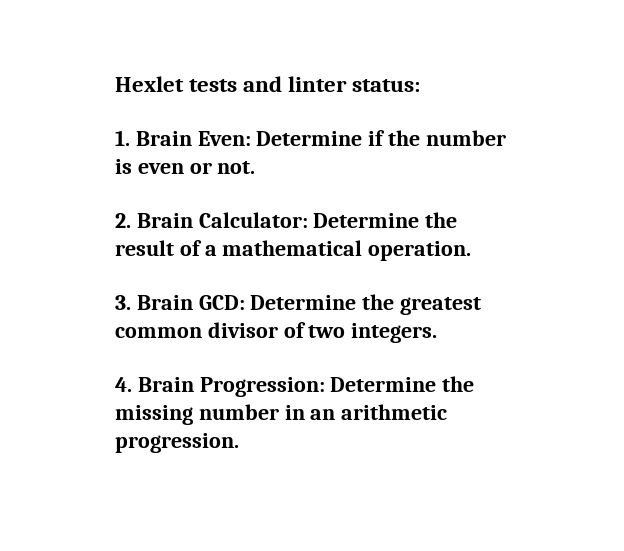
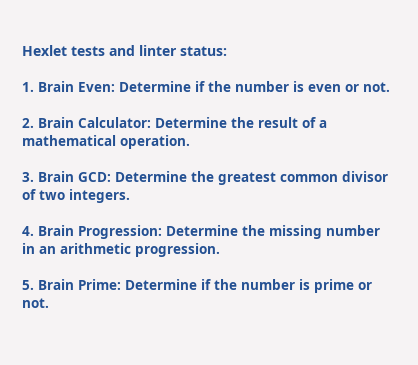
(239, 443) none -> [22,279,372,293] [22,298,49,308] // 5. Brain Prime: Determine if the number is prime or not.

